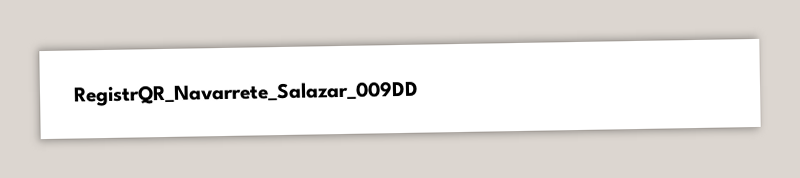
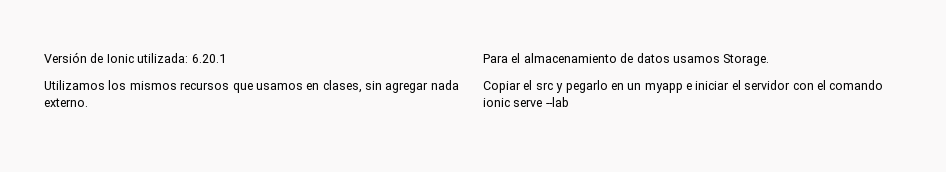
[73,80,419,107] RegistrQR_Navarrete_Salazar_009DD -> [44,52,226,63] [44,80,459,93] [44,98,88,107] [483,53,770,66] [483,80,884,93] [483,97,569,107] Versión de Ionic utilizada: 6.20.1 // Utilizamos los mismos recursos que usamos en clases, sin agregar nada externo. // Para el almacenamiento de datos usamos Storage. // Copiar el src y pegarlo en un myapp e iniciar el servidor con el comando ionic serve --lab

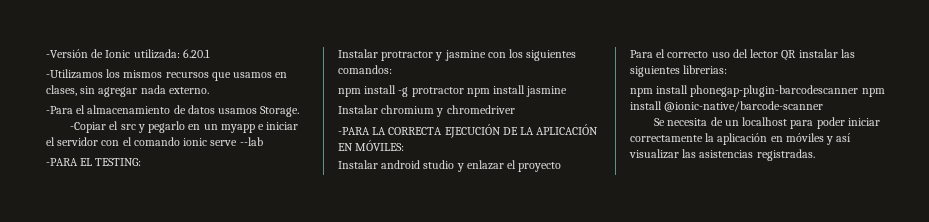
[44,52,87,63] Versión -> [46,49,88,58] -Versión
[44,80,105,90] Utilizamos -> [46,69,103,79] -Utilizamos
[483,54,508,63] Para -> [46,106,73,114] -Para
[483,81,521,93] Copiar -> [70,122,107,133] -Copiar
(569, 102) none -> [46,158,142,166] [338,49,577,61] [338,65,392,74] [338,85,568,97] [338,105,515,117] [338,124,599,138] [338,140,405,151] [338,160,562,172] [630,49,855,61] [630,65,728,77] [630,85,885,97] [630,101,824,112] [654,117,880,129] [630,133,852,145] [629,149,815,161] // -PARA EL TESTING: // Instalar protractor y jasmine con los siguientes comandos: // npm install -g protractor npm install jasmine // Instalar chromium y chromedriver // -PARA LA CORRECTA EJECUCIÓN DE LA APLICACIÓN EN MÓVILES: // Instalar android studio y enlazar el proyecto // Para el correcto uso del lector QR instalar las siguientes librerias: // npm install phonegap-plugin-barcodescanner npm install @ionic-native/barcode-scanner // Se necesita de un localhost para poder iniciar correctamente la aplicación en móviles y así visualizar las asistencias registradas.

